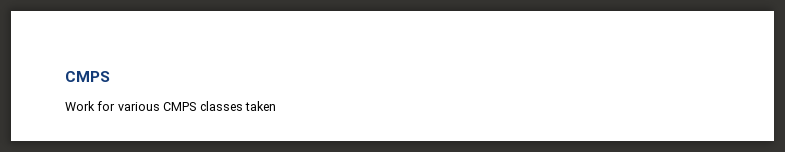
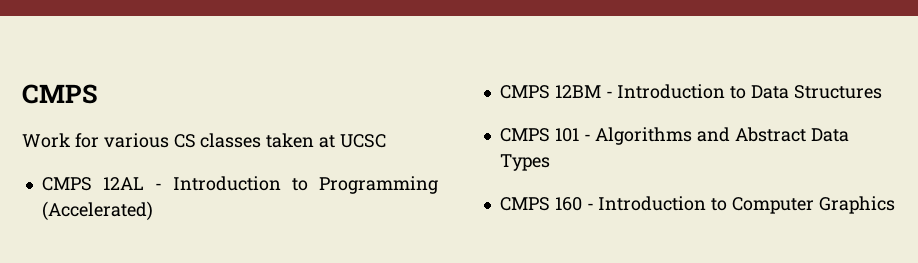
[163,102,197,111] CMPS -> [173,134,196,148] CS
(276, 106) none -> [319,134,387,148] [41,176,438,194] [41,201,153,221] [499,84,882,99] [499,127,849,145] [499,154,550,171] [499,196,895,214] at UCSC // CMPS 12AL - Introduction to Programming (Accelerated) // CMPS 12BM - Introduction to Data Structures // CMPS 101 - Algorithms and Abstract Data Types // CMPS 160 - Introduction to Computer Graphics

